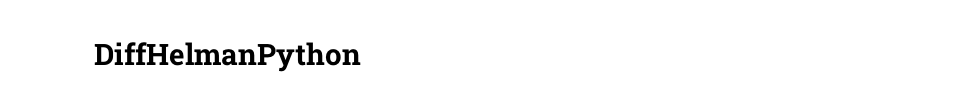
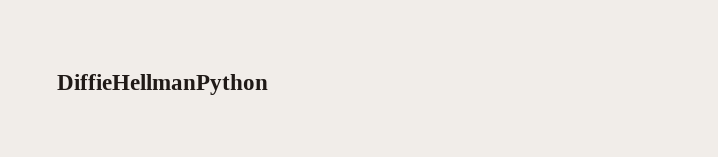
[94,42,361,72] DiffHelmanPython -> [57,74,268,95] DiffieHellmanPython

